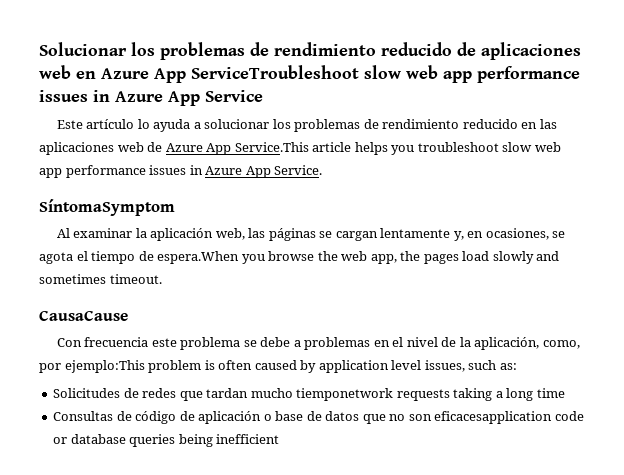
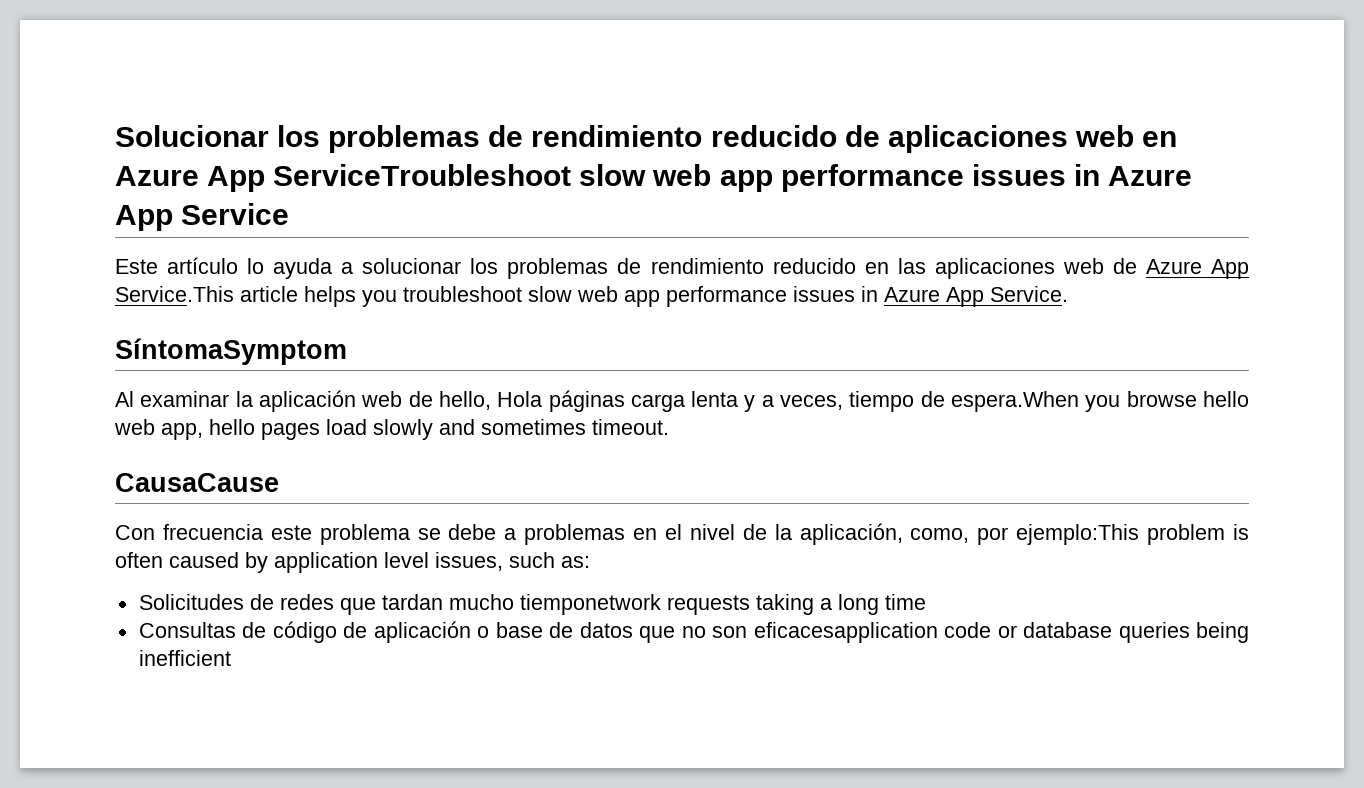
[215,228,566,241] [39,251,88,264] web, las páginas se cargan lentamente y, en ocasiones, se agota el -> [361,390,844,412] web de hello, Hola páginas carga lenta y a veces,
[317,251,338,261] the -> [1202,391,1249,407] hello
[400,251,421,261] the -> [209,419,255,435] hello

